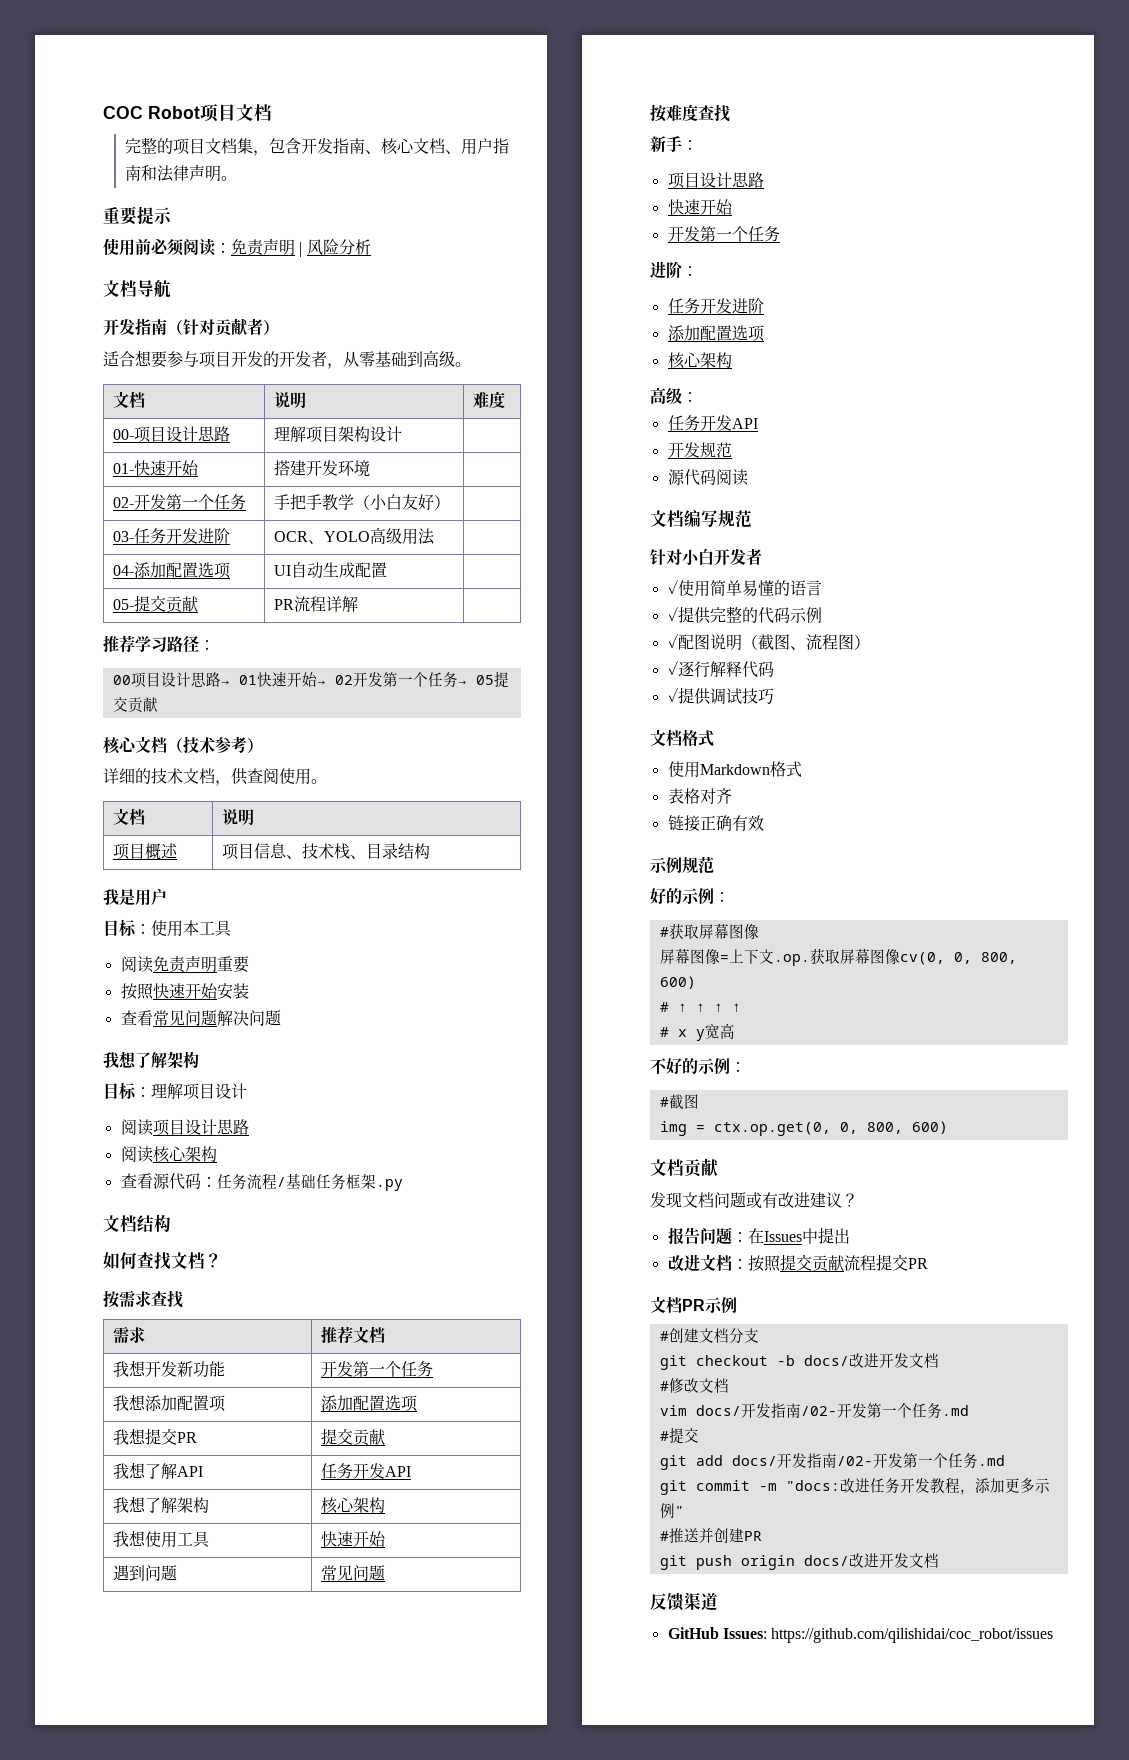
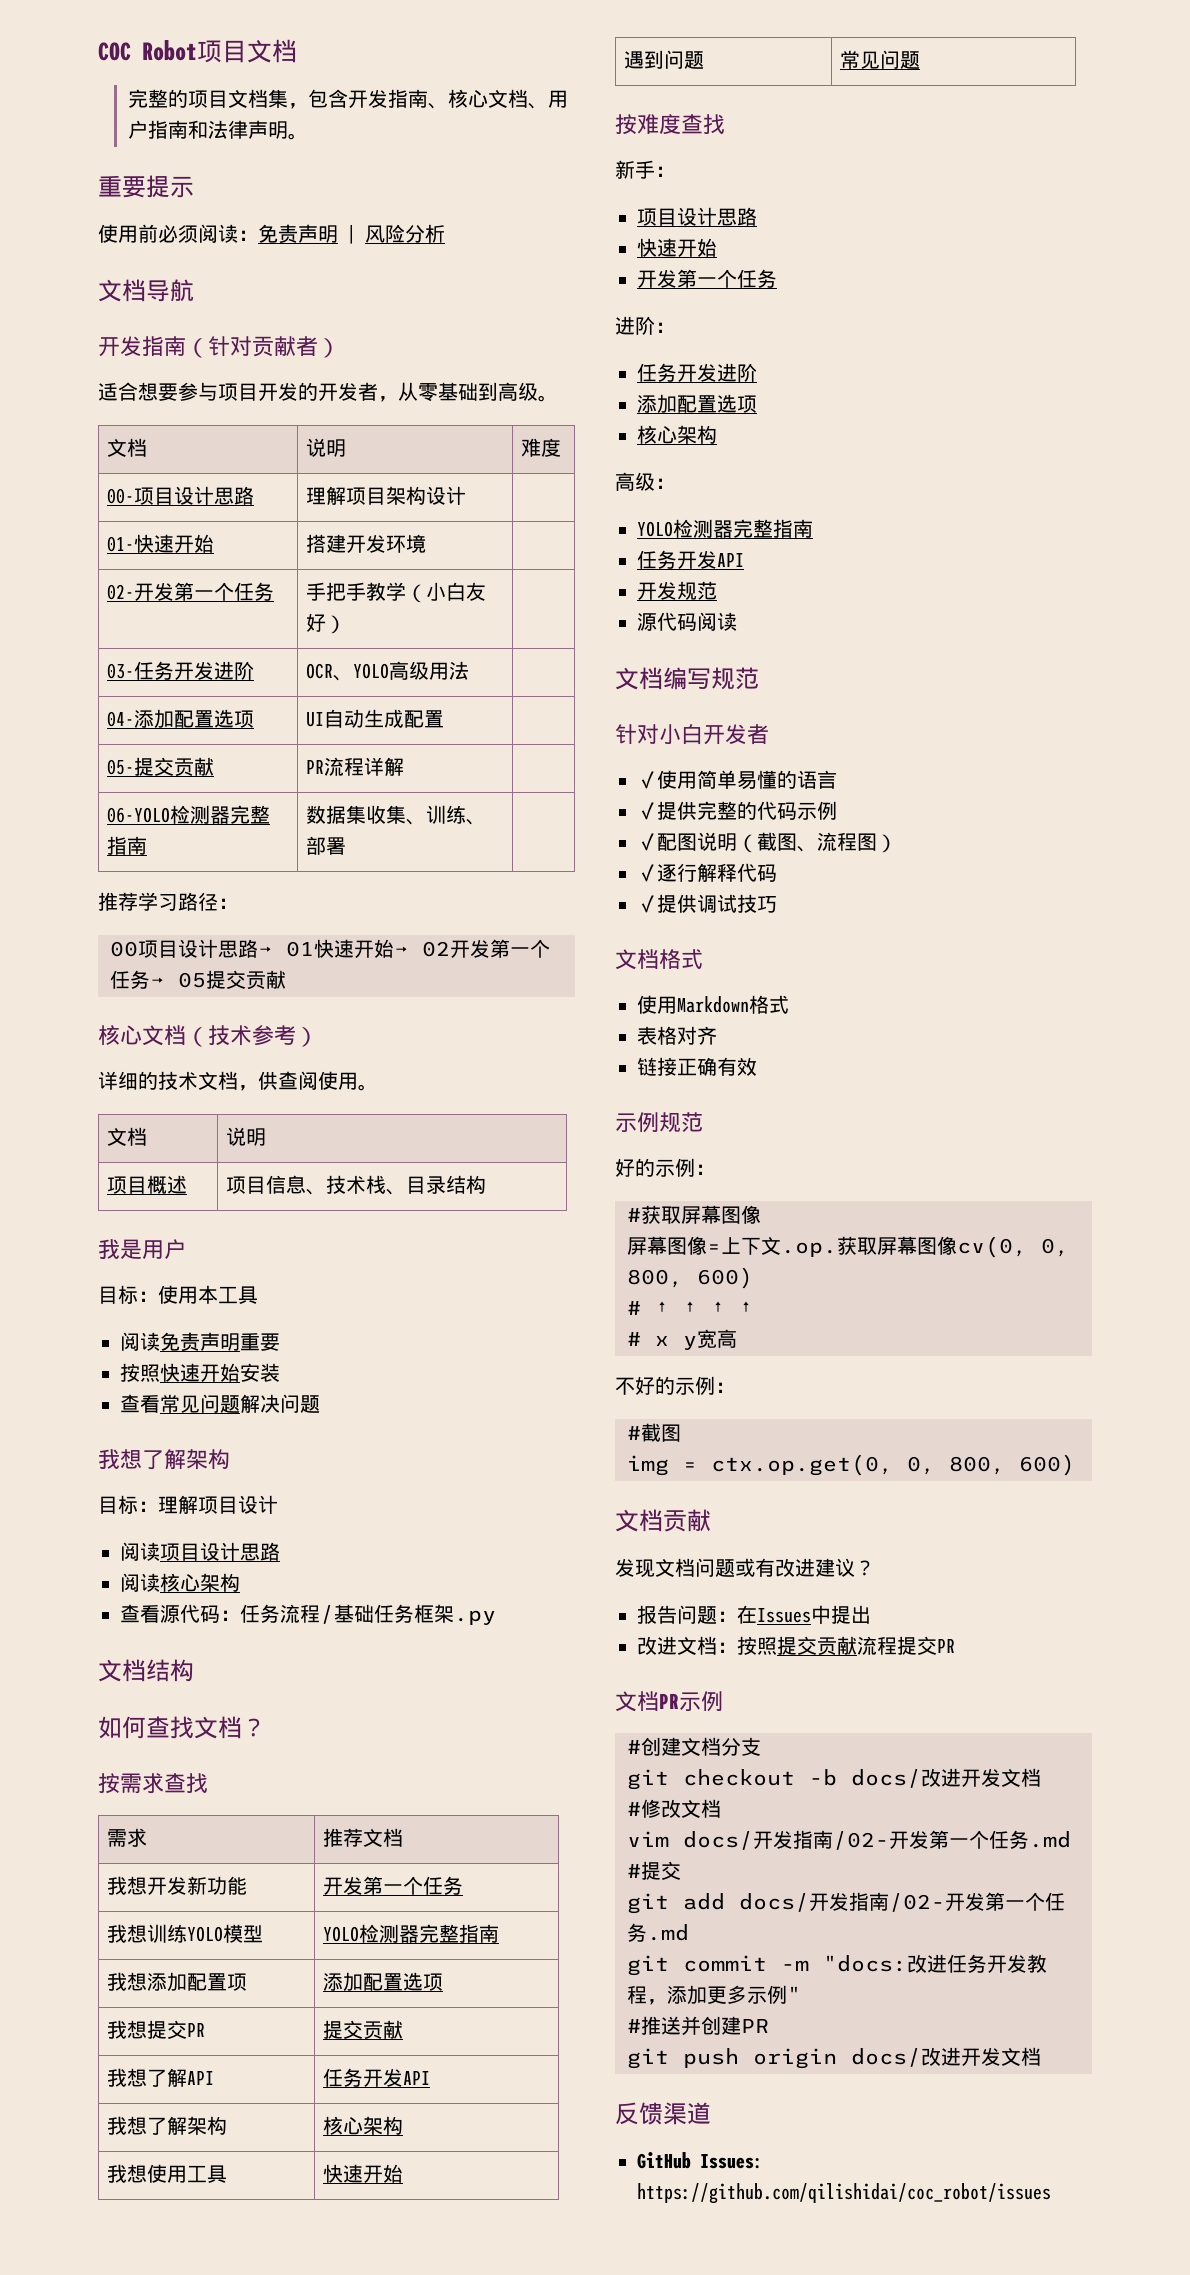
(358, 604) none -> [106,805,270,824] [106,836,147,855] [305,805,486,825] [305,836,346,855] // 06-YOLO检测器完整指南 | 数据集收集、训练、部署 |
(433, 1369) none -> [106,1924,263,1943] [322,1924,499,1943] // 我想训练YOLO模型 | YOLO检测器完整指南
(698, 397) none -> [637,519,813,538] // YOLO检测器完整指南

